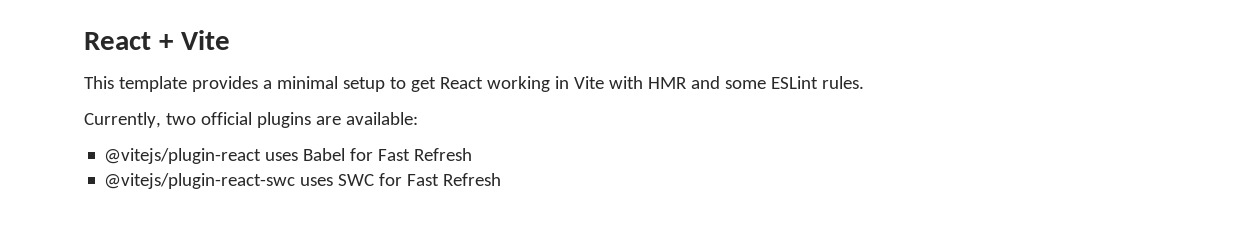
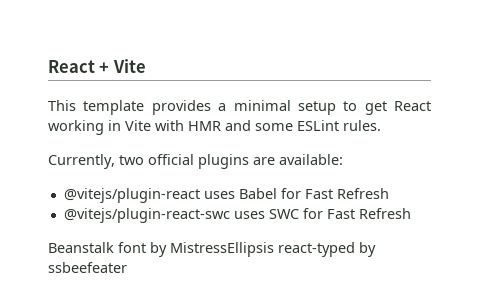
(502, 179) none -> [48,242,376,257] [48,262,127,273] // Beanstalk font by MistressEllipsis react-typed by ssbeefeater

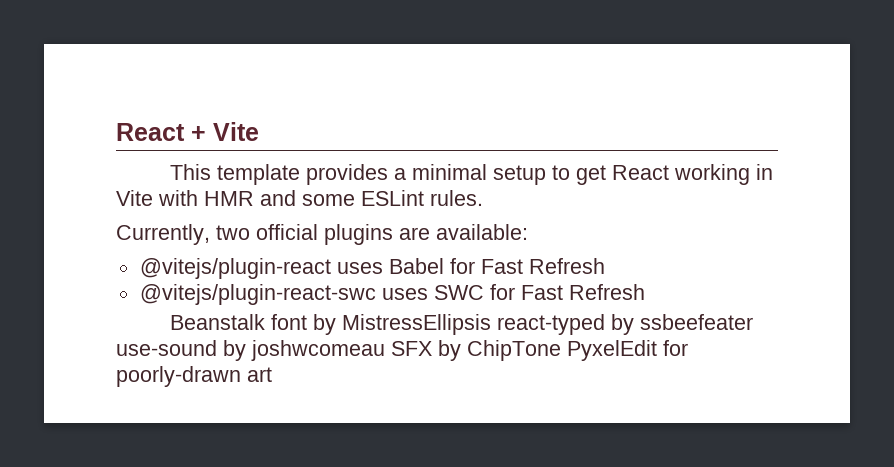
(127, 267) none -> [116,340,688,361] [116,366,272,387] use-sound by joshwcomeau SFX by ChipTone PyxelEdit for poorly-drawn art

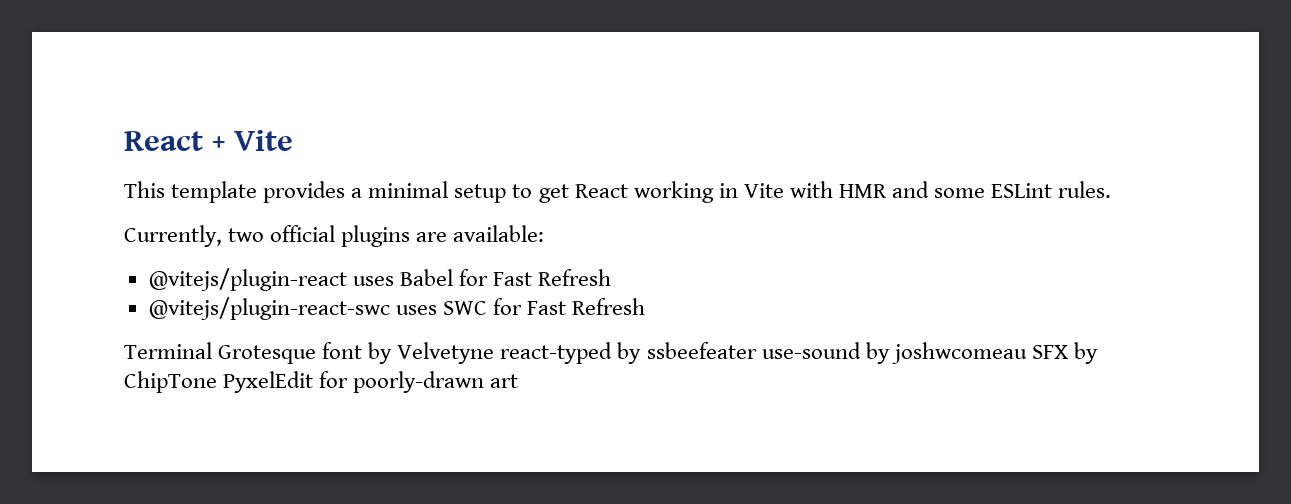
[170,314,266,330] Beanstalk -> [124,342,317,364] Terminal Grotesque
[342,314,492,335] MistressEllipsis -> [397,342,495,364] Velvetyne

